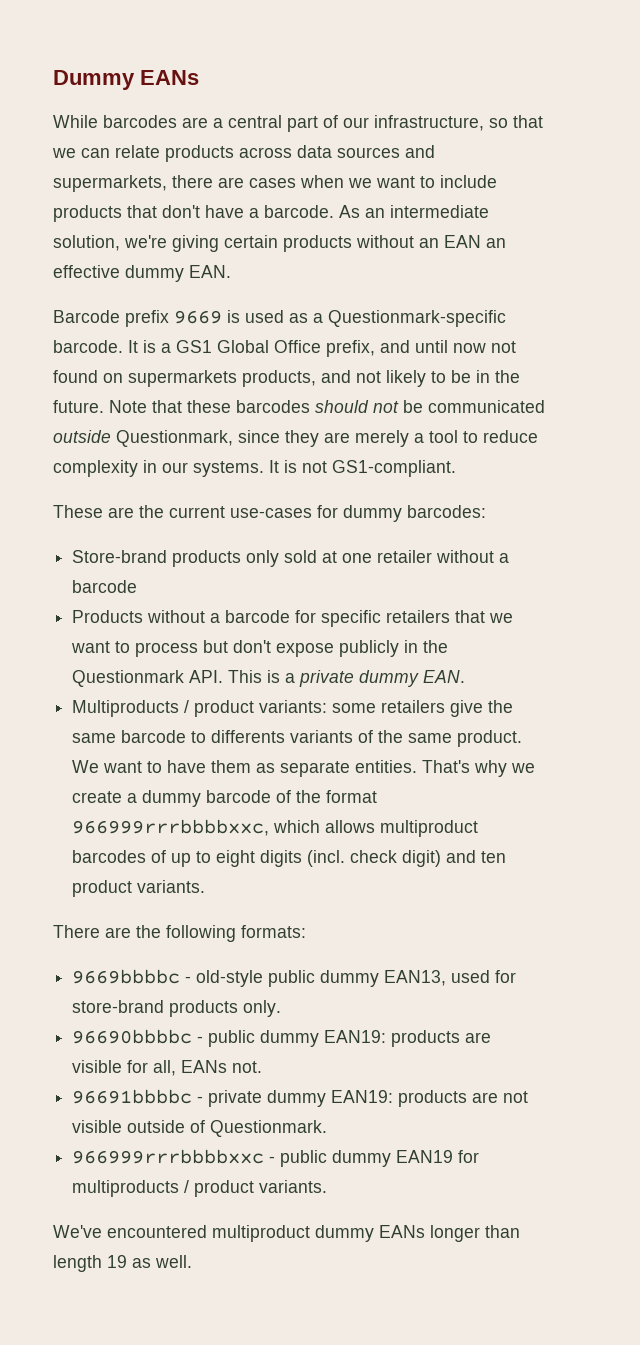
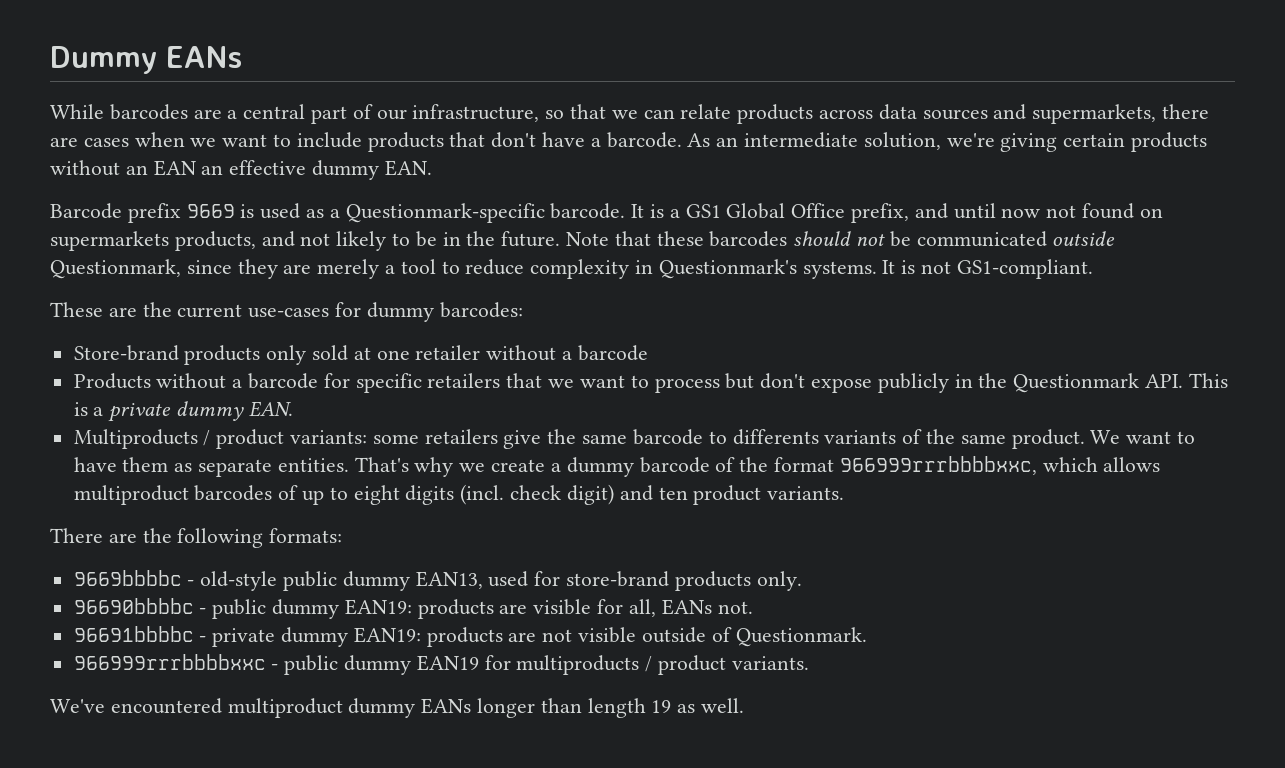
[162,462,188,473] our -> [658,259,797,279] Questionmark's

